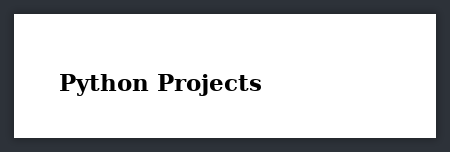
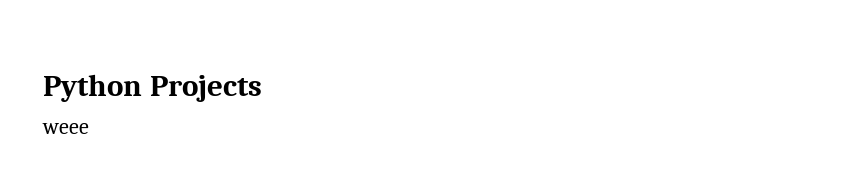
(262, 85) none -> [42,123,89,134] // weee

